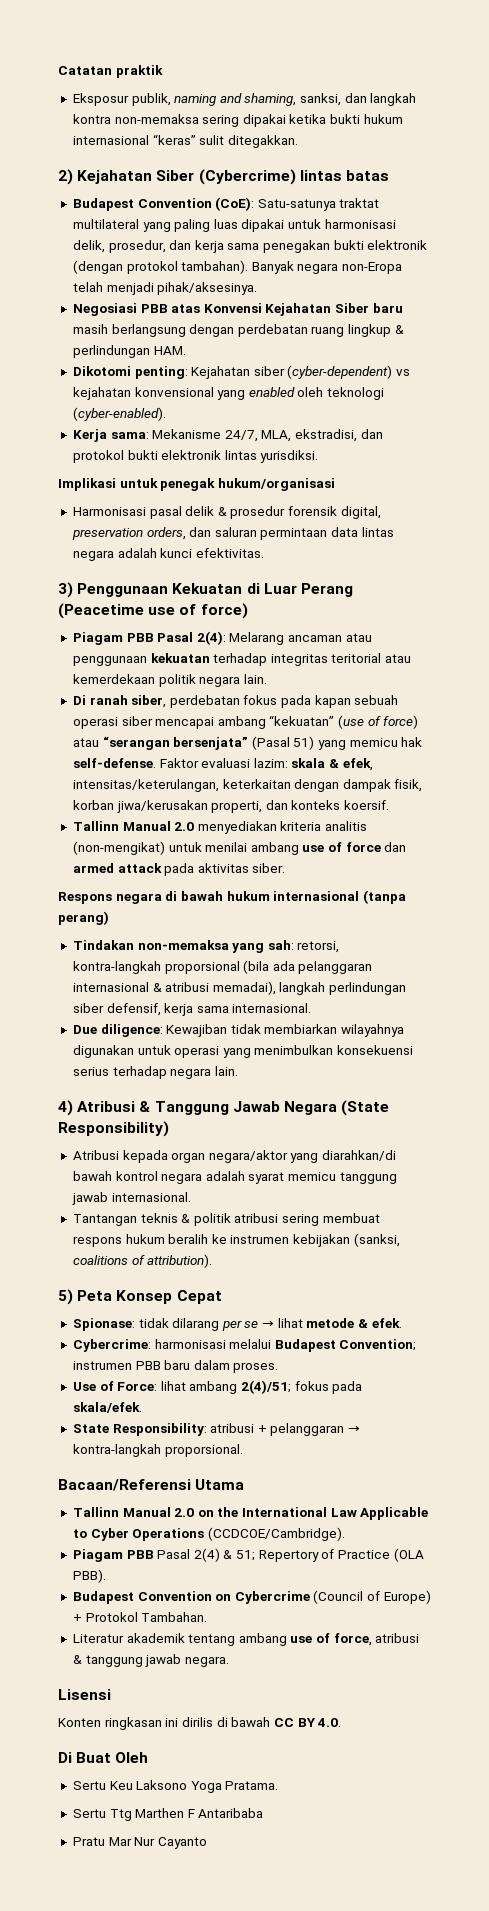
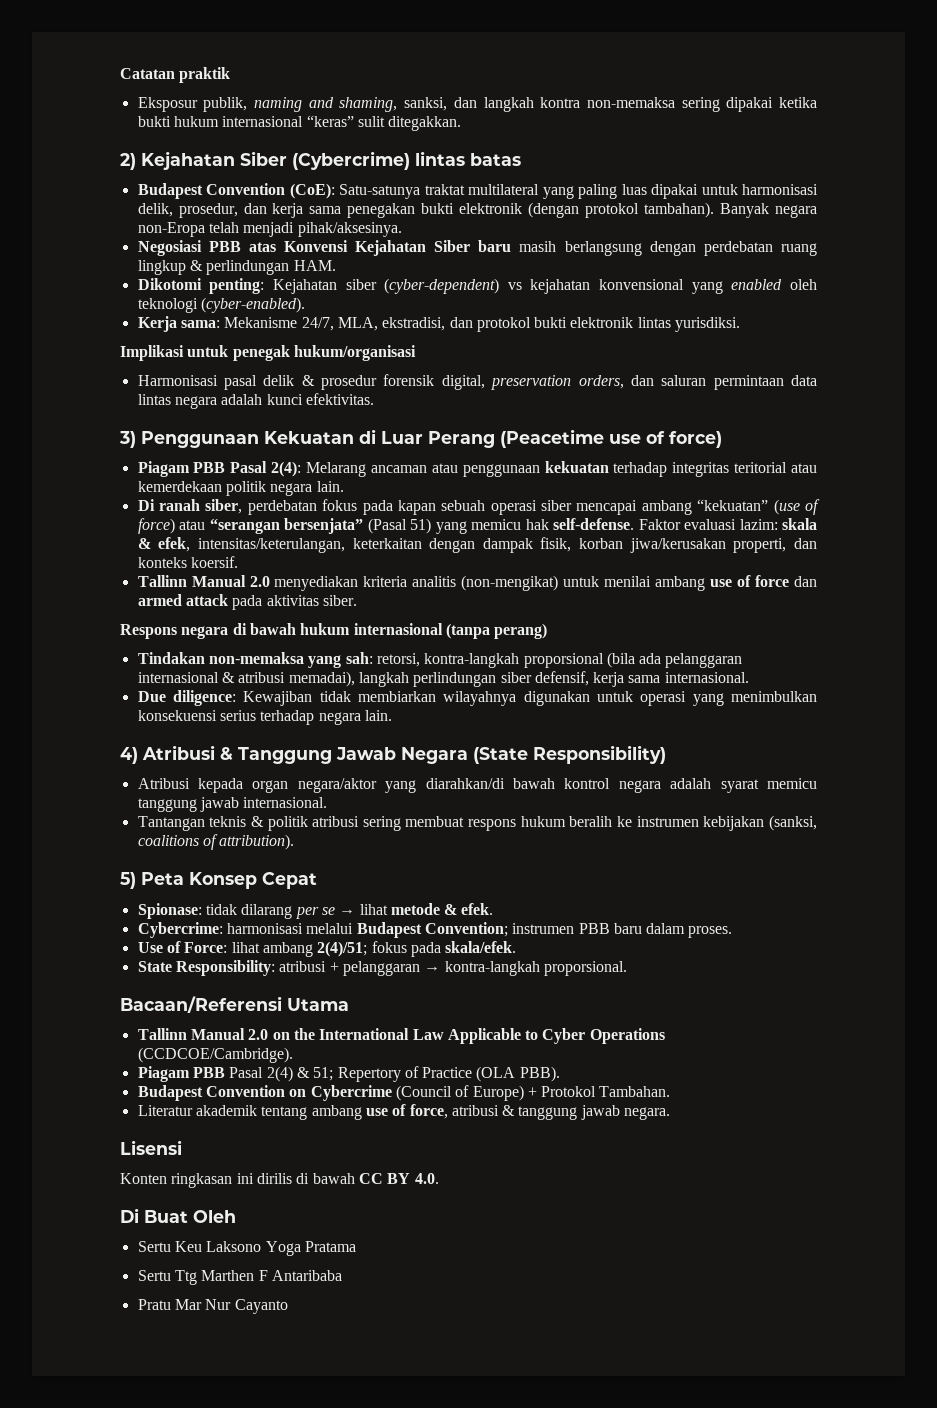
[225,1781,279,1790] Pratama. -> [304,1241,356,1252] Pratama

